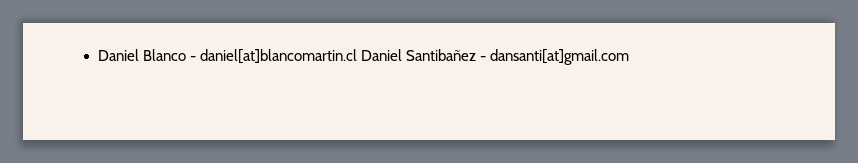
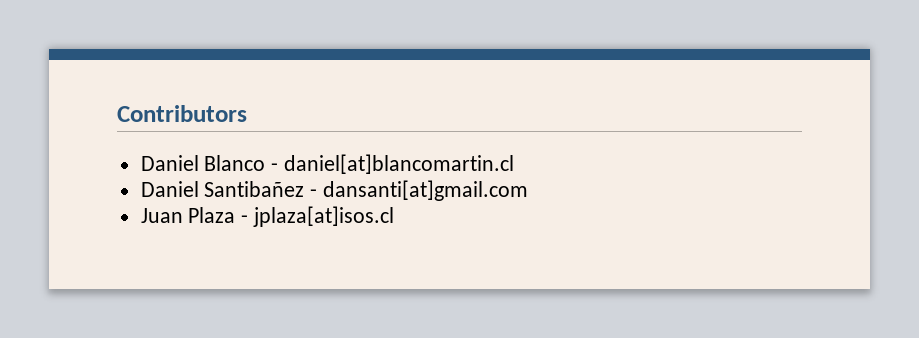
(97, 55) none -> [117,105,247,122] Contributors //
(357, 56) none -> (515, 164) //
(629, 57) none -> [140,206,395,227] // Juan Plaza - jplaza[at]isos.cl

